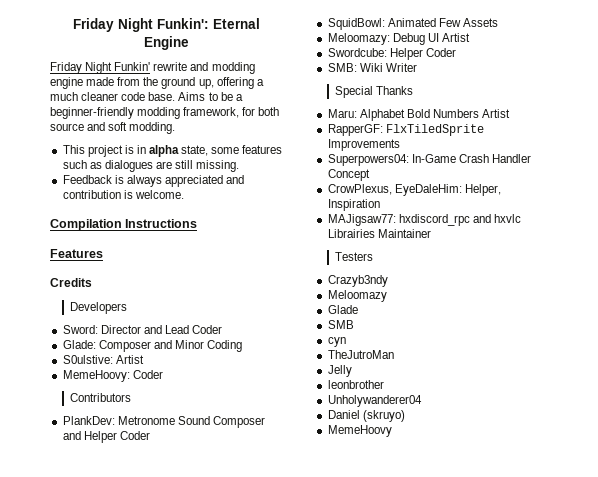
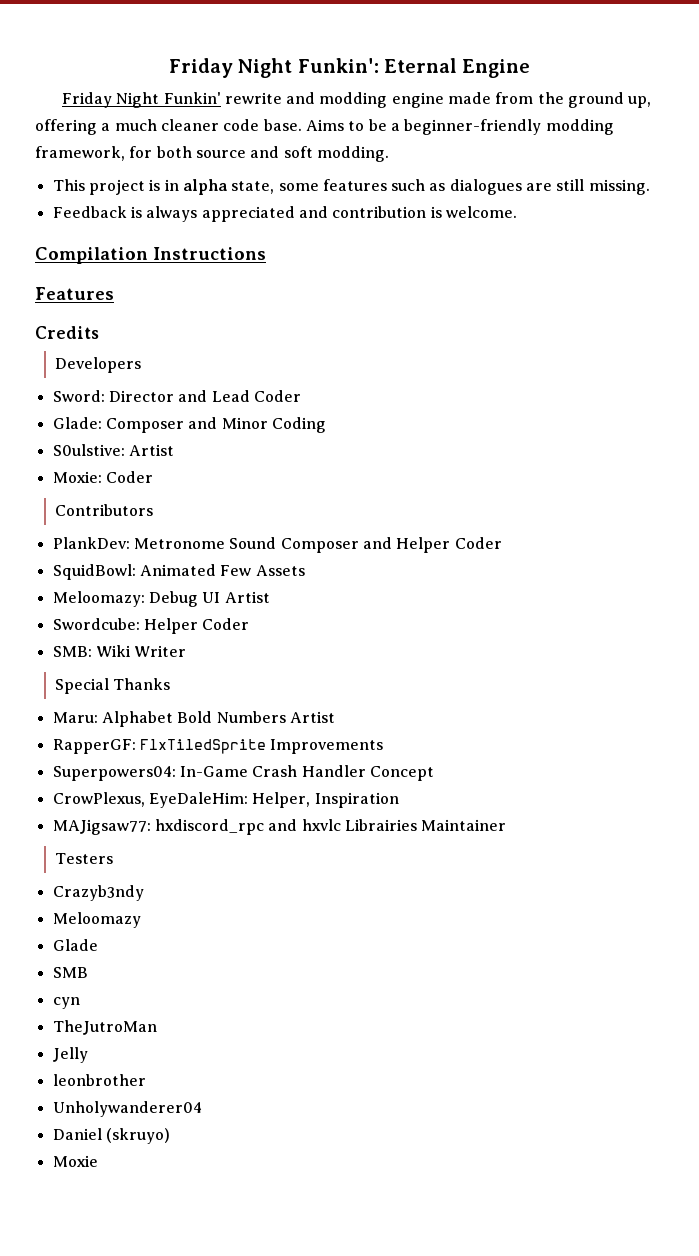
[62,370,130,382] MemeHoovy: -> [52,471,102,483] Moxie:
[327,425,392,437] MemeHoovy -> [52,1155,98,1167] Moxie

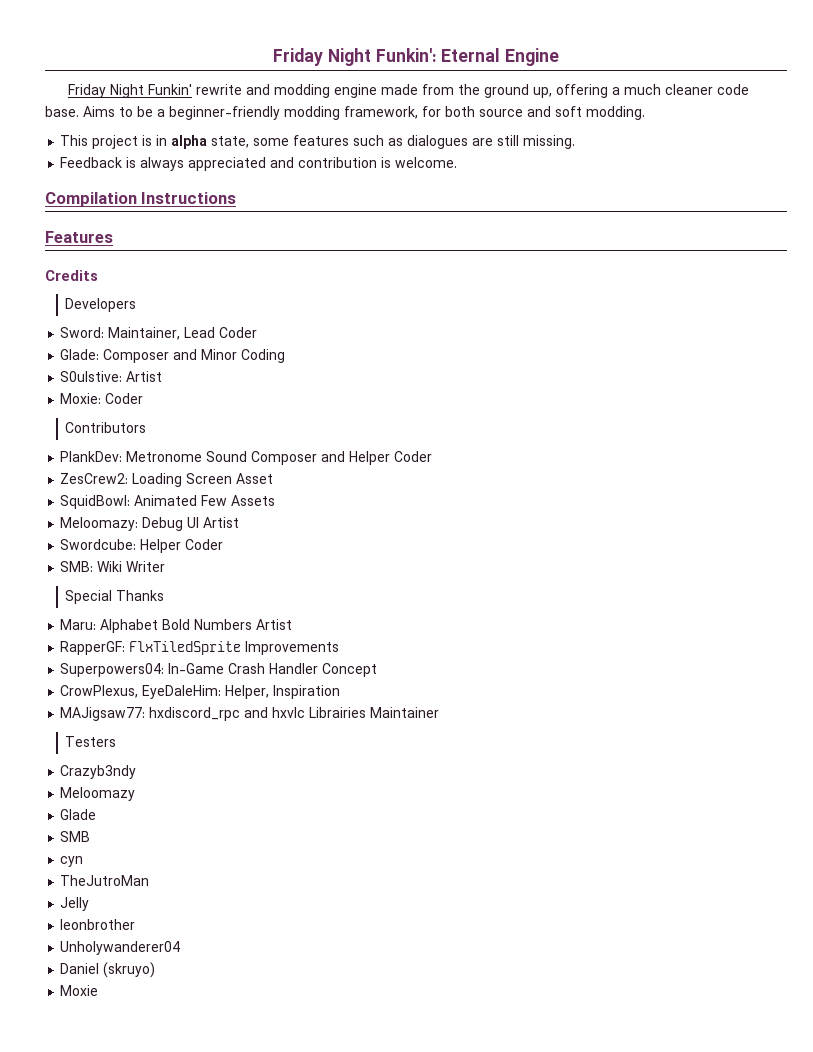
[108,390,208,402] Director and -> [108,327,181,340] Maintainer,
(502, 543) none -> [60,473,274,487] // ZesCrew2: Loading Screen Asset

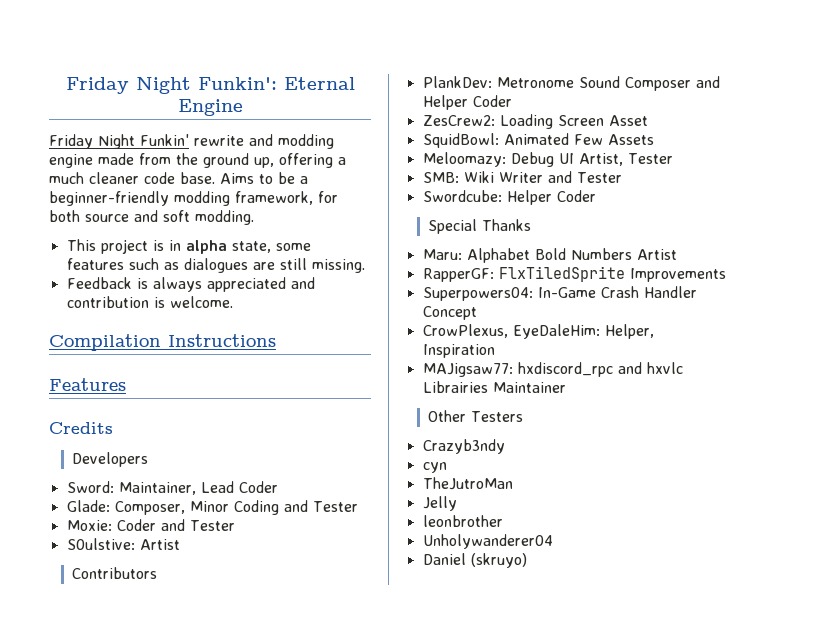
[103,349,198,363] Composer and -> [114,501,185,515] Composer,
(286, 356) none -> [283,500,358,512] [66,519,235,531] and Tester // Moxie: Coder and Tester
[60,393,144,404] // Moxie: Coder -> (180, 544) none
[203,517,240,528] Artist -> [578,153,673,166] [422,171,622,183] Artist, Tester // SMB: Wiki Writer and Tester
[60,561,166,572] // SMB: Wiki Writer -> (596, 196) none
(440, 712) none -> [428,410,467,422] Other
[60,787,136,801] [60,809,97,820] [60,831,91,842] // Meloomazy // Glade // SMB -> (505, 446) none
[60,985,99,996] // Moxie -> (527, 560) none

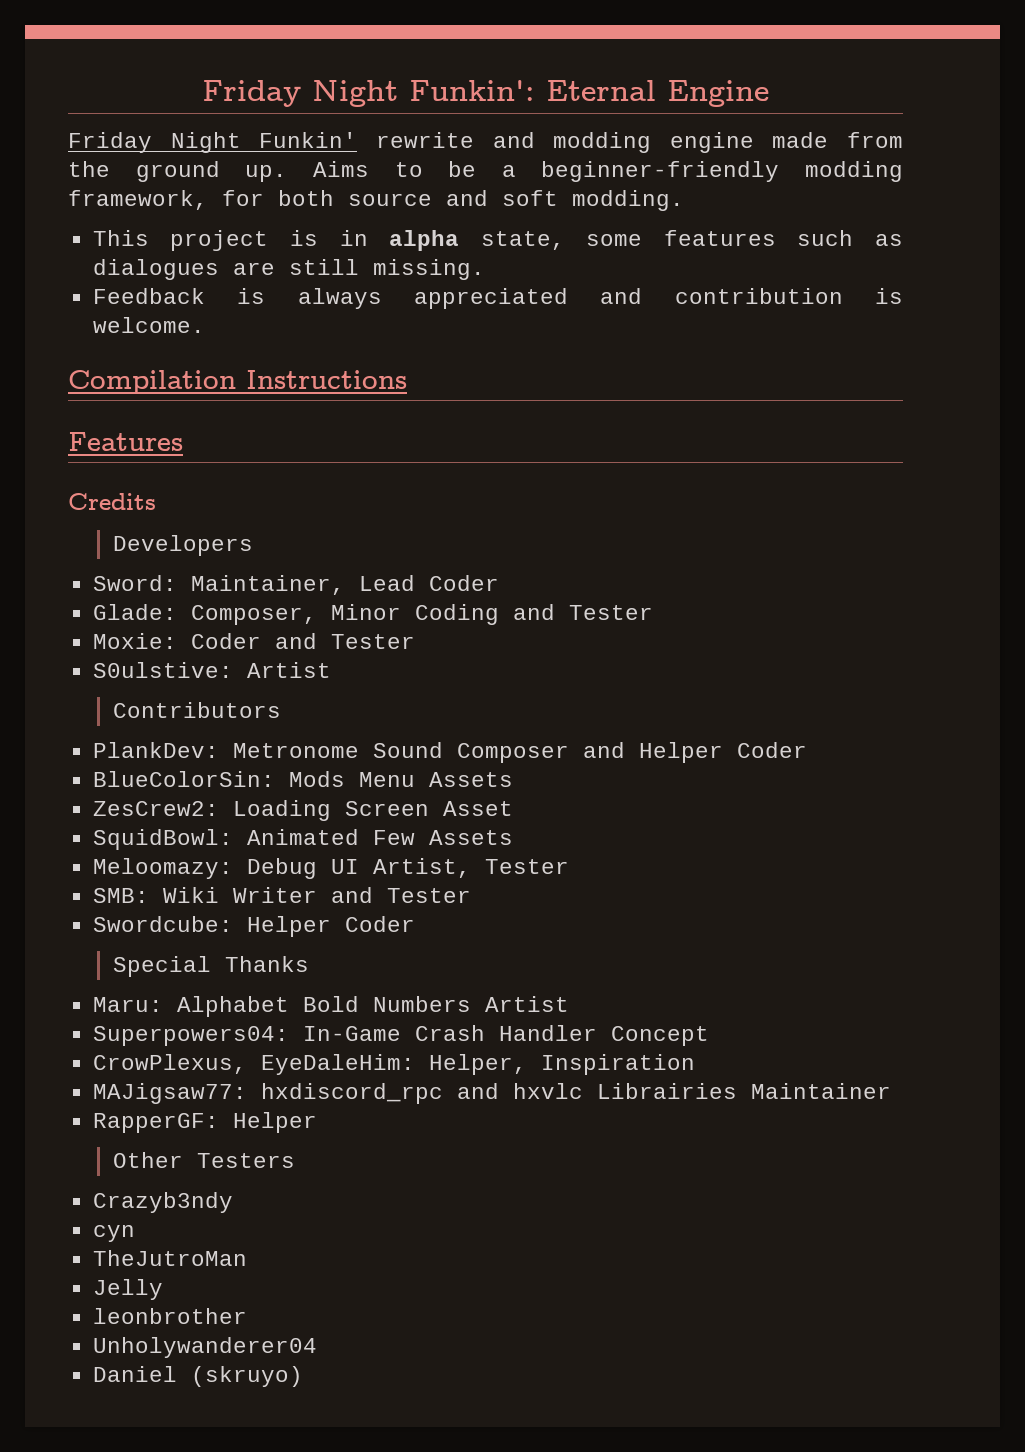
[254,153,346,168] [49,172,215,184] up, offering a much cleaner code base. -> [245,165,288,182] up.
(512, 101) none -> [92,771,513,787] // BlueColorSin: Mods Menu Assets
[422,266,726,282] // RapperGF: FlxTiledSprite Improvements -> (569, 1004) none
(566, 387) none -> [92,1112,317,1133] // RapperGF: Helper

